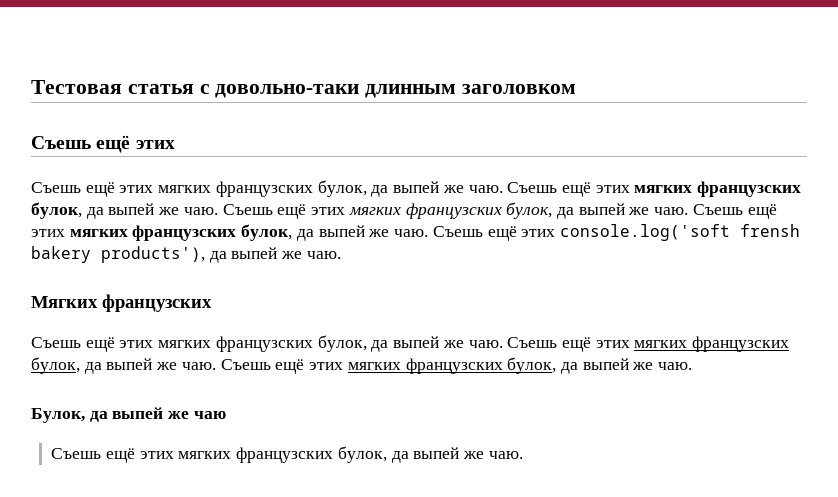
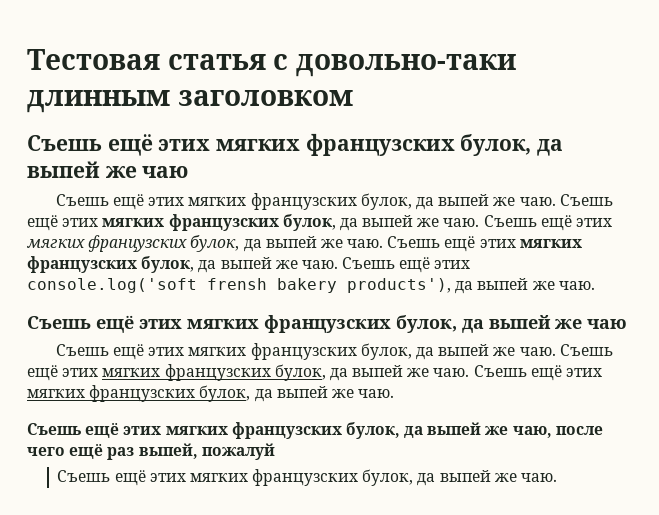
(175, 144) none -> [216,133,564,156] [27,161,189,178] мягких французских булок, да выпей же чаю
[31,294,212,312] Мягких французских -> [27,315,627,333] Съешь ещё этих мягких французских булок, да выпей же чаю
[31,407,226,423] Булок, да выпей же чаю -> [27,422,603,439] [27,443,275,460] Съешь ещё этих мягких французских булок, да выпей же чаю, после чего ещё раз выпей, пожалуй

